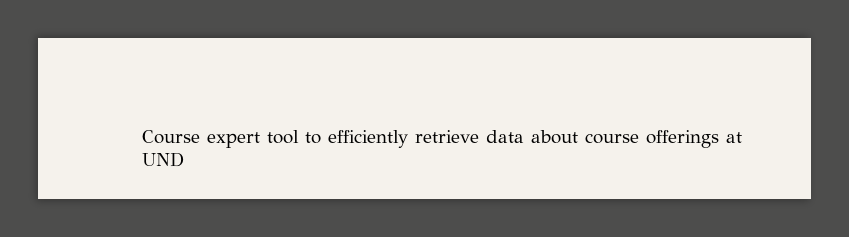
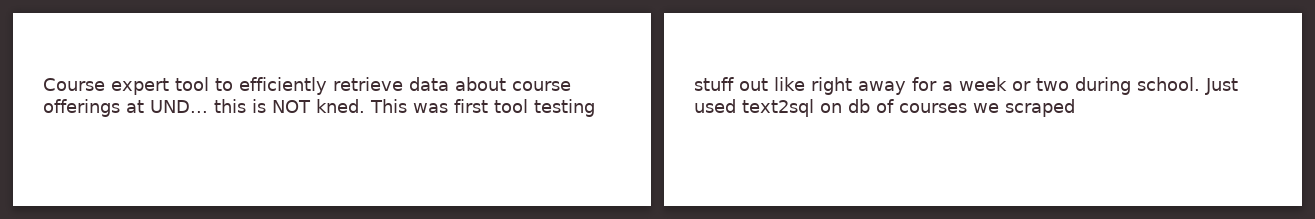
[142,152,184,167] UND -> [150,99,595,117] [694,77,1238,95] [694,99,1075,117] UND... this is NOT kned. This was first tool testing stuff out like right away for a week or two during school. Just used text2sql on db of courses we scraped

